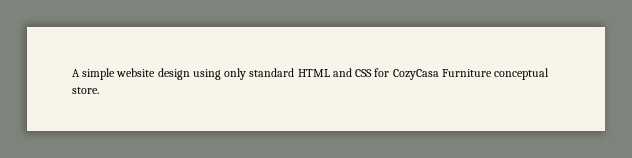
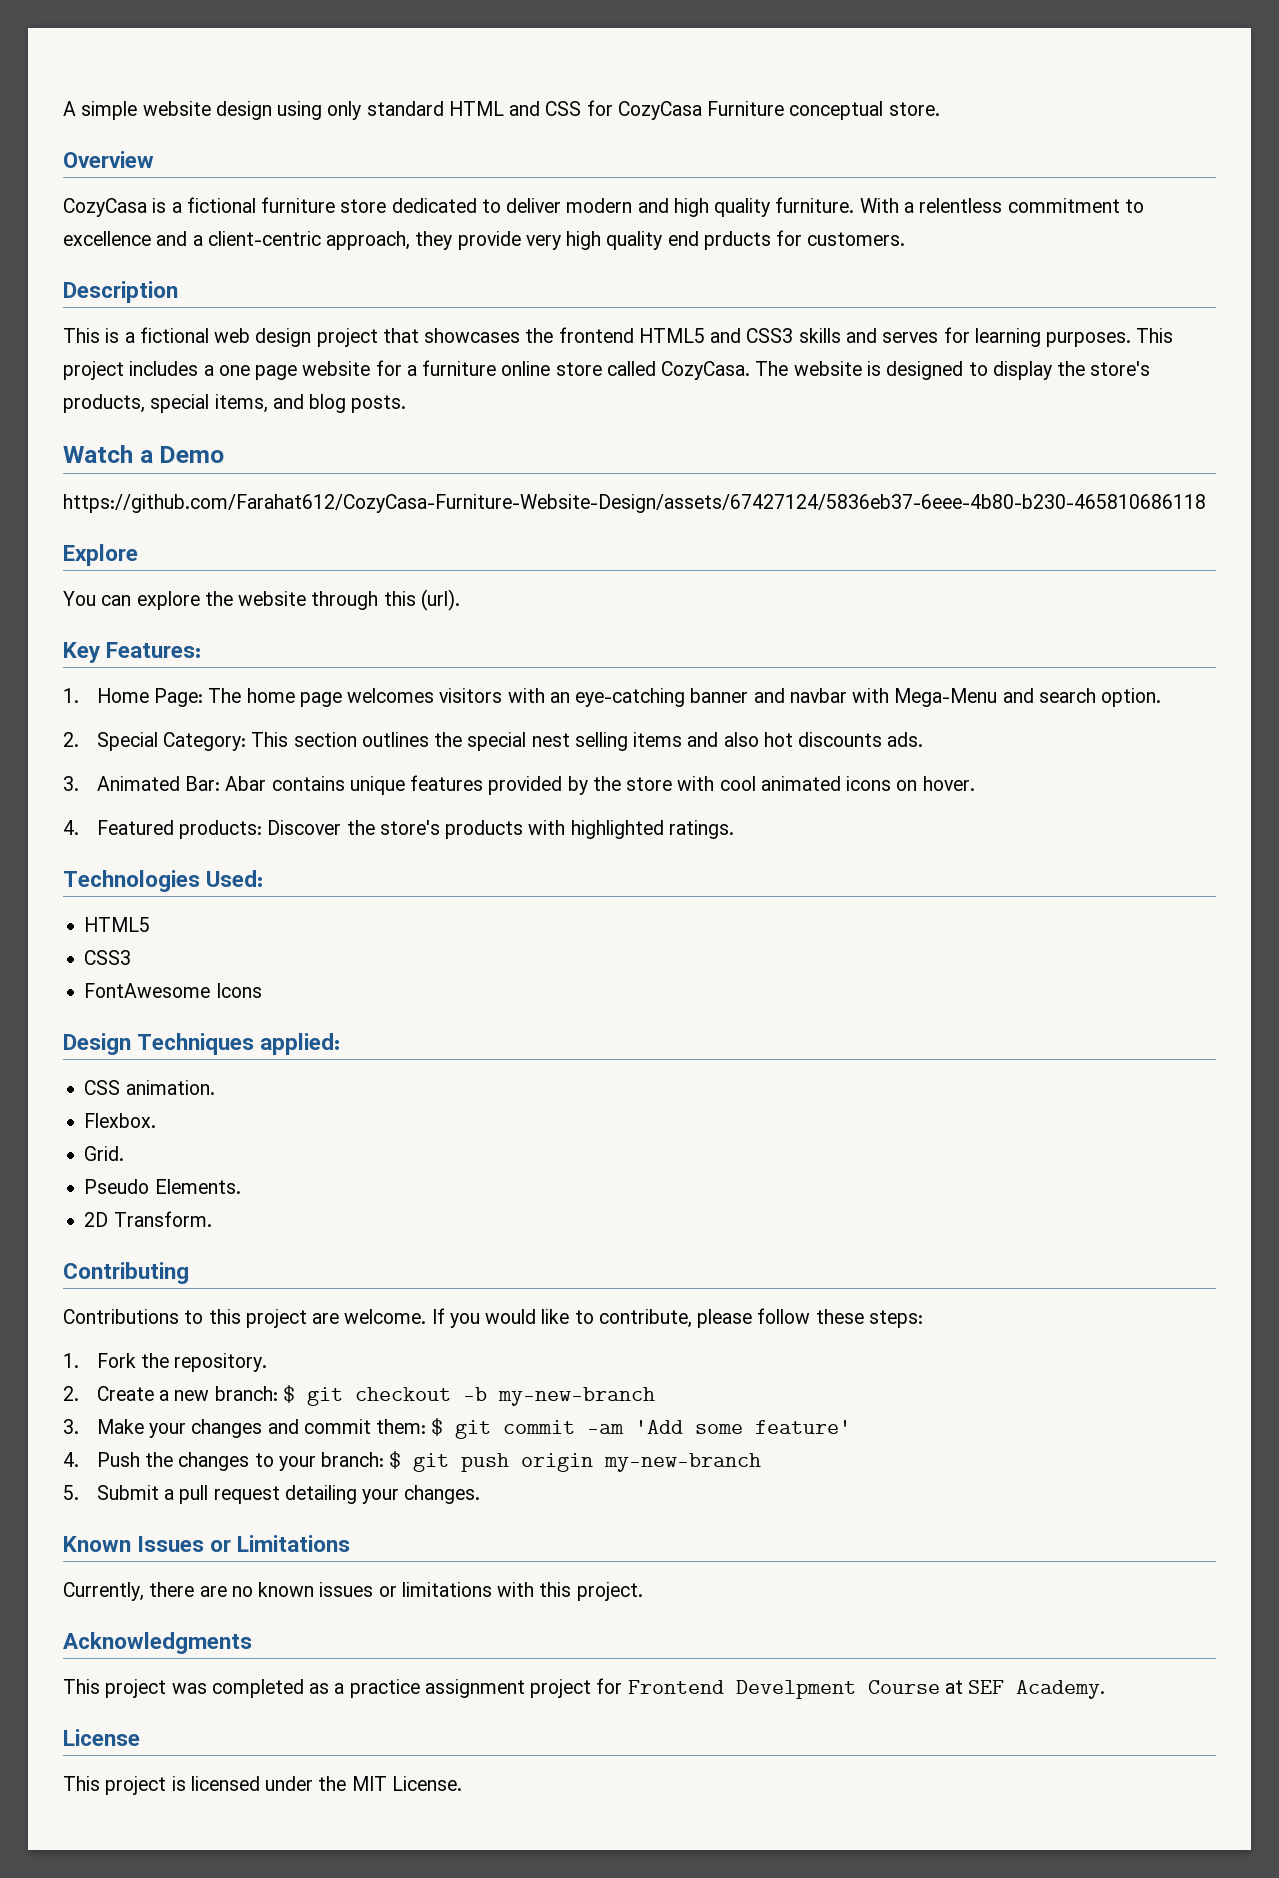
(99, 90) none -> [63,151,154,168] [63,197,1144,217] [63,230,906,250] [63,281,178,303] [63,327,1174,347] [63,360,1151,380] [63,394,407,413] [63,445,225,463] [63,494,1206,513] [63,544,138,566] [63,589,460,611] [63,642,202,663] [63,688,1162,707] [63,732,924,751] [63,775,975,795] [63,820,734,839] [63,870,264,892] [84,917,151,932] [84,950,132,965] [84,983,262,998] [63,1033,341,1055] [84,1080,215,1095] [84,1113,157,1128] [84,1146,125,1161] [84,1179,241,1194] [84,1211,212,1227] [63,1262,189,1284] [63,1308,923,1328] [63,1353,268,1372] [63,1385,655,1406] [63,1418,852,1439] [63,1451,762,1472] [63,1485,481,1504] [63,1535,351,1552] [63,1582,643,1601] [63,1632,252,1654] [63,1678,1106,1699] [63,1729,140,1746] [63,1776,462,1795] // Overview // CozyCasa is a fictional furniture store dedicated to deliver modern and high quality furniture. With a relentless commitment to excellence and a client-centric approach, they provide very high quality end prducts for customers. // Description // This is a fictional web design project that showcases the frontend HTML5 and CSS3 skills and serves for learning purposes. This project includes a one page website for a furniture online store called CozyCasa. The website is designed to display the store's products, special items, and blog posts. // Watch a Demo // https://github.com/Farahat612/CozyCasa-Furniture-Website-Design/assets/67427124/5836eb37-6eee-4b80-b230-465810686118 // Explore // You can explore the website through this (url). // Key Features: // 1. Home Page: The home page welcomes visitors with an eye-catching banner and navbar with Mega-Menu and search option. // 2. Special Category: This section outlines the special nest selling items and also hot discounts ads. // 3. Animated Bar: Abar contains unique features provided by the store with cool animated icons on hover. // 4. Featured products: Discover the store's products with highlighted ratings. // Technologies Used: // HTML5 // CSS3 // FontAwesome Icons // Design Techniques applied: // CSS animation. // Flexbox. // Grid. // Pseudo Elements. // 2D Transform. // Contributing // Contributions to this project are welcome. If you would like to contribute, please follow these steps: // 1. Fork the repository. // 2. Create a new branch: $ git checkout -b my-new-branch // 3. Make your changes and commit them: $ git commit -am 'Add some feature' // 4. Push the changes to your branch: $ git push origin my-new-branch // 5. Submit a pull request detailing your changes. // Known Issues or Limitations // Currently, there are no known issues or limitations with this project. // Acknowledgments // This project was completed as a practice assignment project for Frontend Develpment Course at SEF Academy. // License // This project is licensed under the MIT License.

